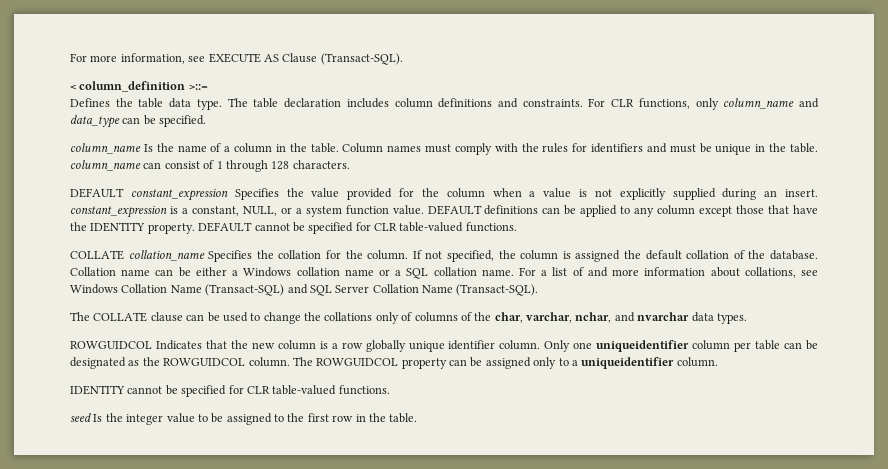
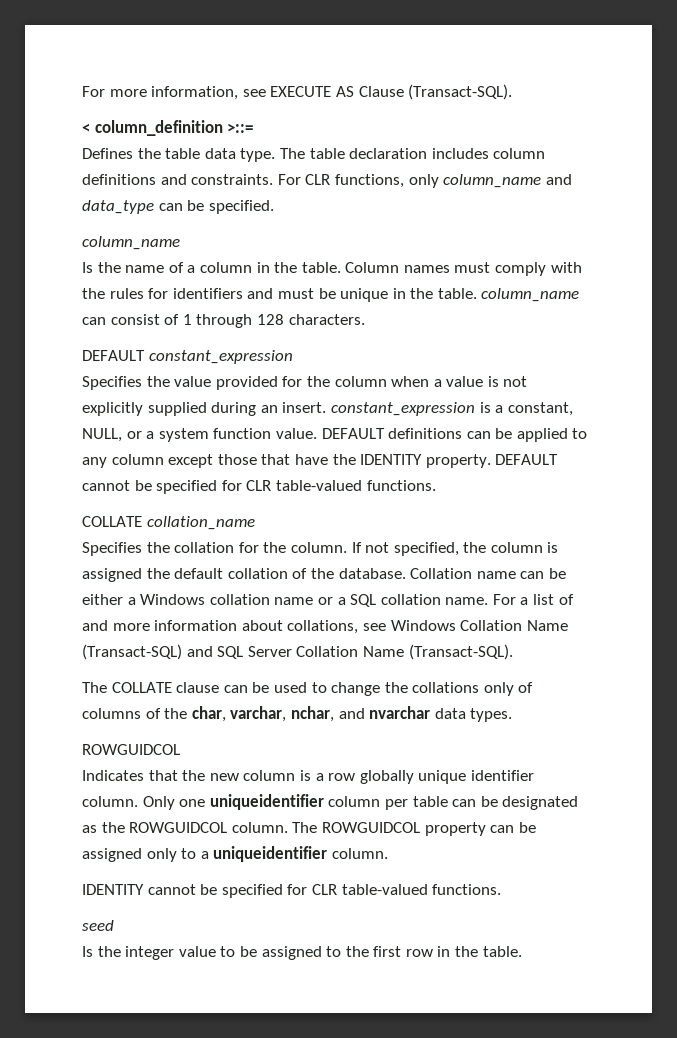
(141, 148) none -> (180, 243) //
(228, 194) none -> (293, 357) //
(205, 255) none -> (255, 523) //
(152, 345) none -> (180, 749) //
(91, 417) none -> (114, 925) //

